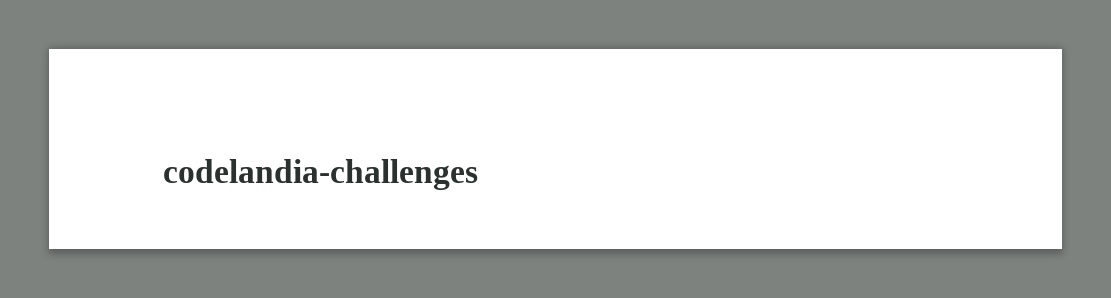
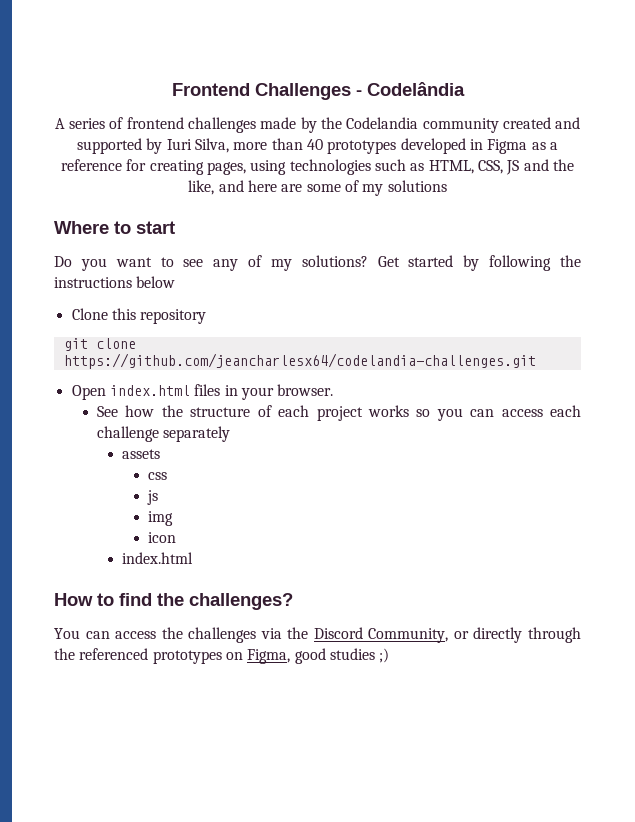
[163,159,478,190] codelandia-challenges -> [171,82,465,100] [54,117,581,133] [77,138,558,154] [61,159,574,175] [188,180,447,196] [54,221,175,234] [54,255,581,271] [54,276,176,288] [71,308,207,324] [63,338,136,351] [63,353,536,369] [71,384,334,400] [97,405,582,421] [97,426,231,442] [122,449,161,459] [147,472,167,480] [146,490,158,505] [147,511,173,526] [147,532,176,543] [122,552,194,564] [54,593,293,610] [54,627,582,643] [54,648,390,664] Frontend Challenges - Codelândia // A series of frontend challenges made by the Codelandia community created and supported by Iuri Silva, more than 40 prototypes developed in Figma as a reference for creating pages, using technologies such as HTML, CSS, JS and the like, and here are some of my solutions // Where to start // Do you want to see any of my solutions? Get started by following the instructions below // Clone this repository // git clone https://github.com/jeancharlesx64/codelandia-challenges.git // Open index.html files in your browser. // See how the structure of each project works so you can access each challenge separately // assets // css // js // img // icon // index.html // How to find the challenges? // You can access the challenges via the Discord Community, or directly through the referenced prototypes on Figma, good studies ;)

